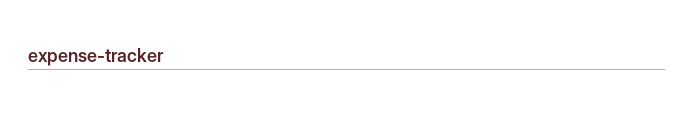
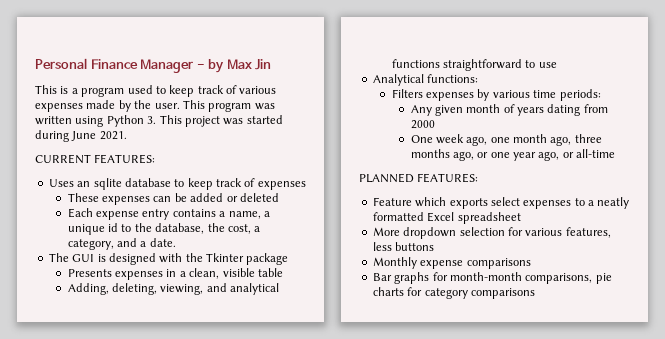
[28,48,164,66] expense-tracker -> [35,58,272,73] [35,85,277,97] [35,100,275,112] [35,115,283,127] [35,130,127,142] [35,154,156,164] [48,178,306,190] [67,193,279,205] [67,208,270,220] [67,223,261,235] [67,238,176,250] [48,253,289,265] [67,268,283,280] [67,283,280,295] [391,59,557,71] [372,74,479,86] [391,89,601,101] [410,104,608,116] [410,120,435,129] [410,134,602,146] [410,149,616,161] [359,173,479,183] [372,197,630,209] [372,212,521,224] [372,227,611,239] [372,242,435,251] [372,257,531,269] [372,272,612,284] [372,287,535,299] Personal Finance Manager - by Max Jin // This is a program used to keep track of various expenses made by the user. This program was written using Python 3. This project was started during June 2021. // CURRENT FEATURES: // Uses an sqlite database to keep track of expenses // These expenses can be added or deleted // Each expense entry contains a name, a unique id to the database, the cost, a category, and a date. // The GUI is designed with the Tkinter package // Presents expenses in a clean, visible table // Adding, deleting, viewing, and analytical functions straightforward to use // Analytical functions: // Filters expenses by various time periods: // Any given month of years dating from 2000 // One week ago, one month ago, three months ago, or one year ago, or all-time // PLANNED FEATURES: // Feature which exports select expenses to a neatly formatted Excel spreadsheet // More dropdown selection for various features, less buttons // Monthly expense comparisons // Bar graphs for month-month comparisons, pie charts for category comparisons

